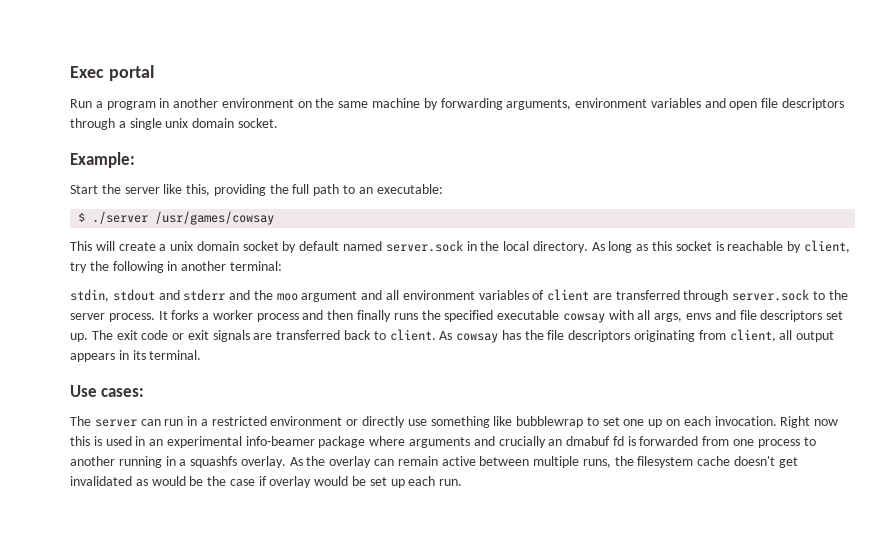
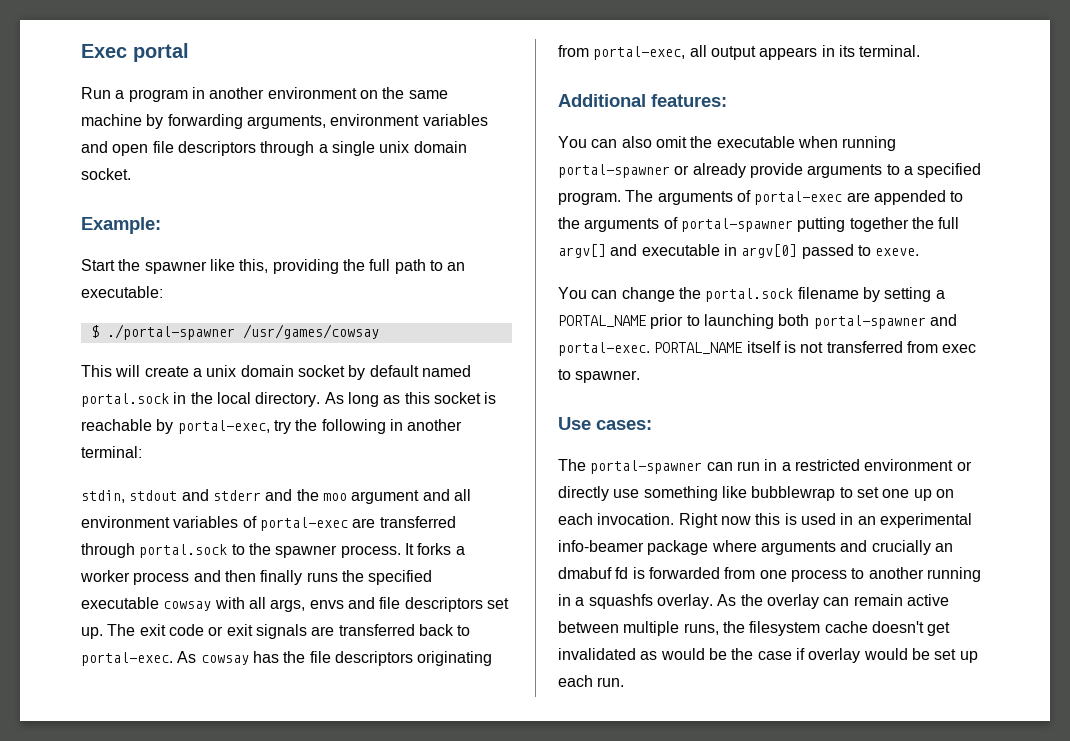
[124,187,160,194] server -> [144,261,207,274] spawner
[92,211,149,224] ./server -> [106,324,235,340] ./portal-spawner
[385,240,463,252] server.sock -> [81,393,169,407] portal.sock
[803,240,850,253] client, -> [177,420,270,434] portal-exec,
[547,289,590,301] client -> [259,517,348,531] portal-exec
[732,289,848,301] [70,313,105,320] server.sock to the server -> [139,543,338,558] portal.sock to the spawner
[389,329,436,341] client. -> [81,652,173,666] portal-exec.
[729,329,776,342] client, -> [593,46,686,60] portal-exec,
(202, 355) none -> [558,94,727,107] [558,136,897,151] [558,163,982,178] [558,190,964,205] [558,217,960,232] [558,244,920,259] [558,287,945,302] [558,314,957,329] [558,341,977,356] [558,369,641,383] // Additional features: // You can also omit the executable when running portal-spawner or already provide arguments to a specified program. The arguments of portal-exec are appended to the arguments of portal-spawner putting together the full argv[] and executable in argv[0] passed to exeve. // You can change the portal.sock filename by setting a PORTAL_NAME prior to launching both portal-spawner and portal-exec. PORTAL_NAME itself is not transferred from exec to spawner.
[94,419,137,427] server -> [590,460,703,474] portal-spawner

